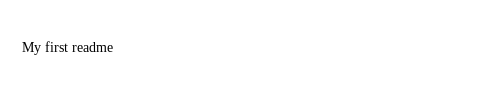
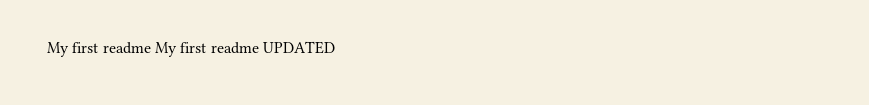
[22,41,113,55] My first readme -> [47,41,335,57] My first readme My first readme UPDATED

